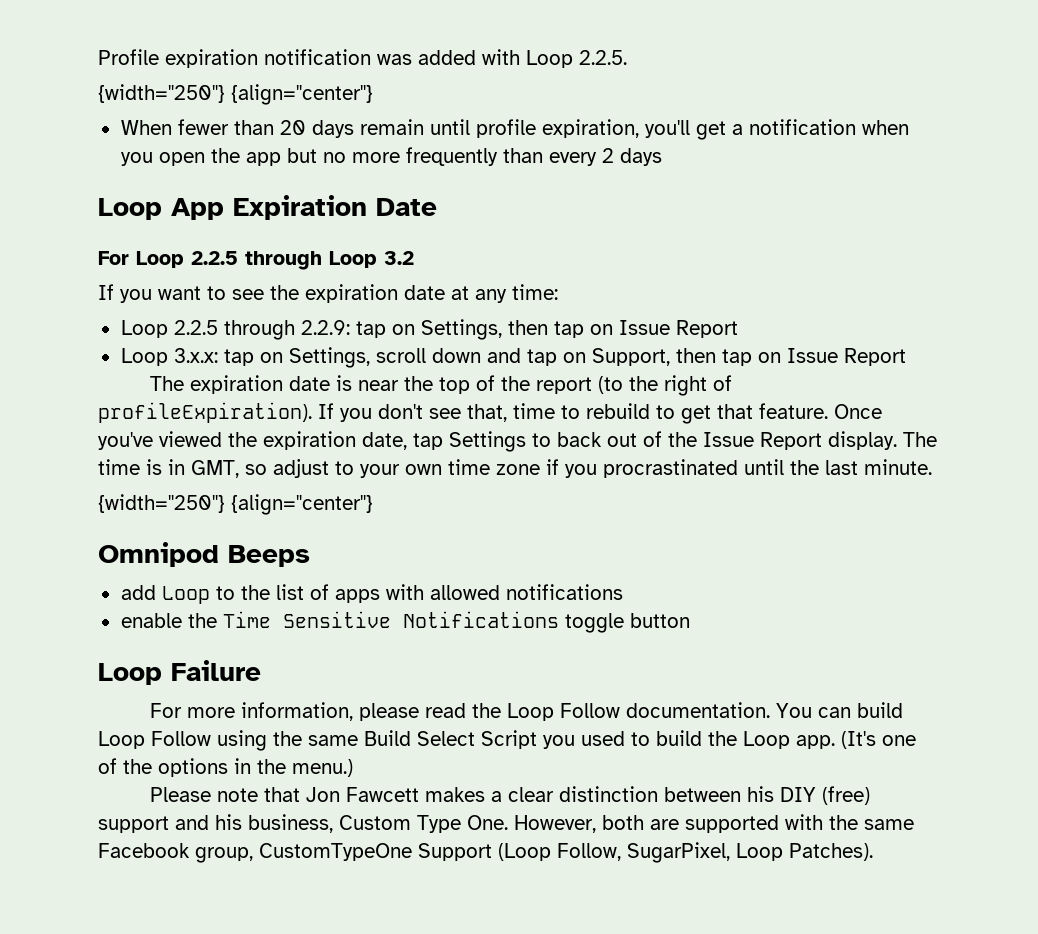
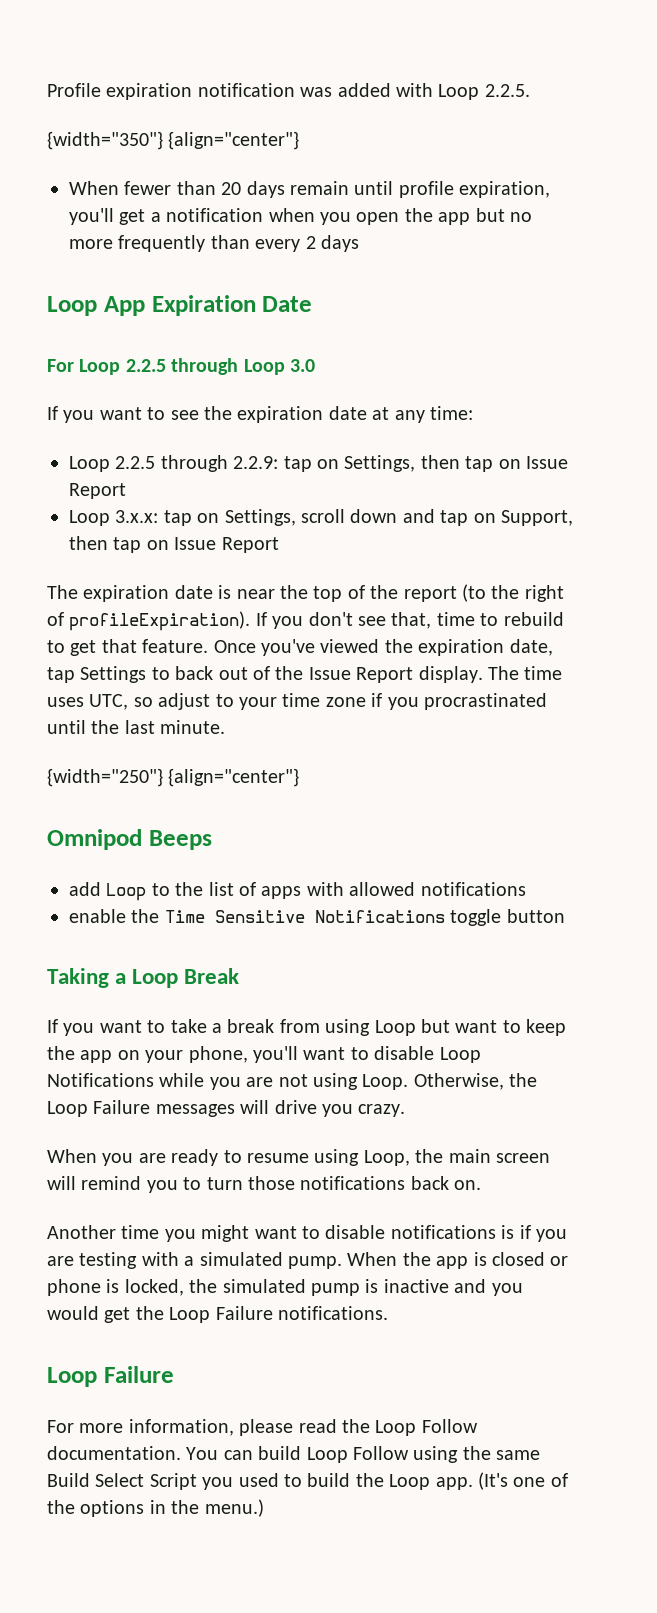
[98,84,225,103] {width="250"} -> [47,131,163,150] {width="350"}
[384,251,414,265] 3.2 -> [290,359,315,372] 3.0
[146,459,239,478] is in GMT, -> [47,694,129,710] uses UTC,
[405,464,442,475] own -> (277, 703) none
(690, 620) none -> [47,968,240,988] [47,1019,567,1036] [47,1046,481,1063] [47,1073,538,1090] [47,1100,406,1117] [47,1149,550,1166] [47,1176,482,1193] [47,1225,567,1242] [47,1252,569,1269] [47,1279,523,1296] [47,1306,388,1323] // Taking a Loop Break // If you want to take a break from using Loop but want to keep the app on your phone, you'll want to disable Loop Notifications while you are not using Loop. Otherwise, the Loop Failure messages will drive you crazy. // When you are ready to resume using Loop, the main screen will remind you to turn those notifications back on. // Another time you might want to disable notifications is if you are testing with a simulated pump. When the app is closed or phone is locked, the simulated pump is inactive and you would get the Loop Failure notifications.
[150,786,871,805] [98,814,914,833] [98,842,873,863] // Please note that Jon Fawcett makes a clear distinction between his DIY (free) support and his business, Custom Type One. However, both are supported with the same Facebook group, CustomTypeOne Support (Loop Follow, SugarPixel, Loop Patches). -> (264, 1508) none

